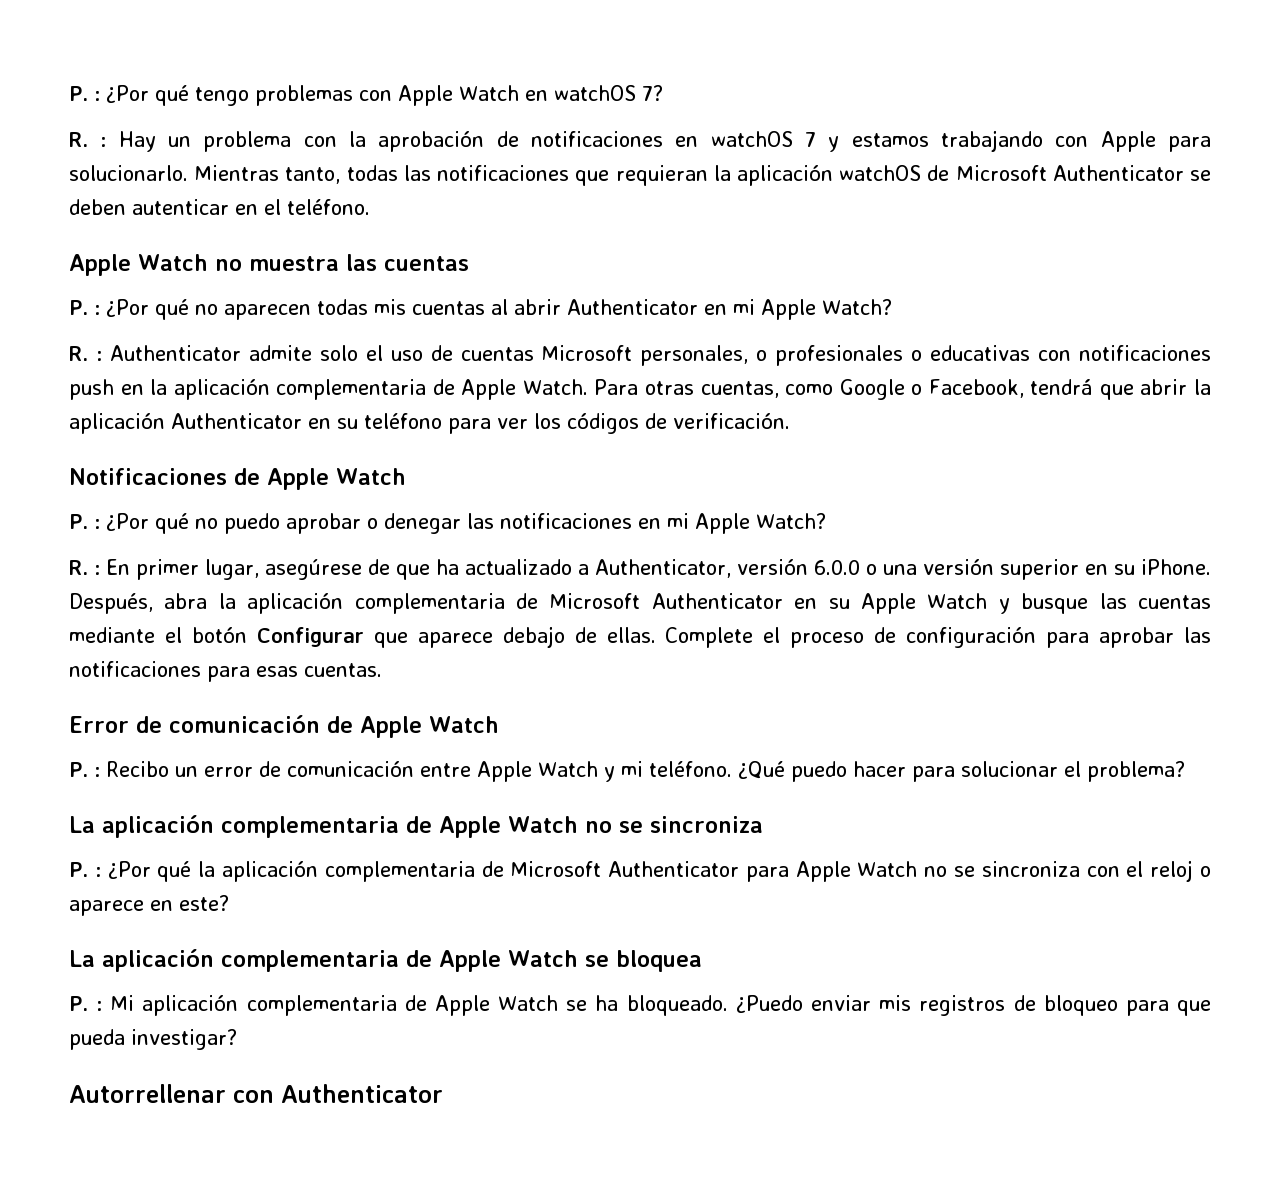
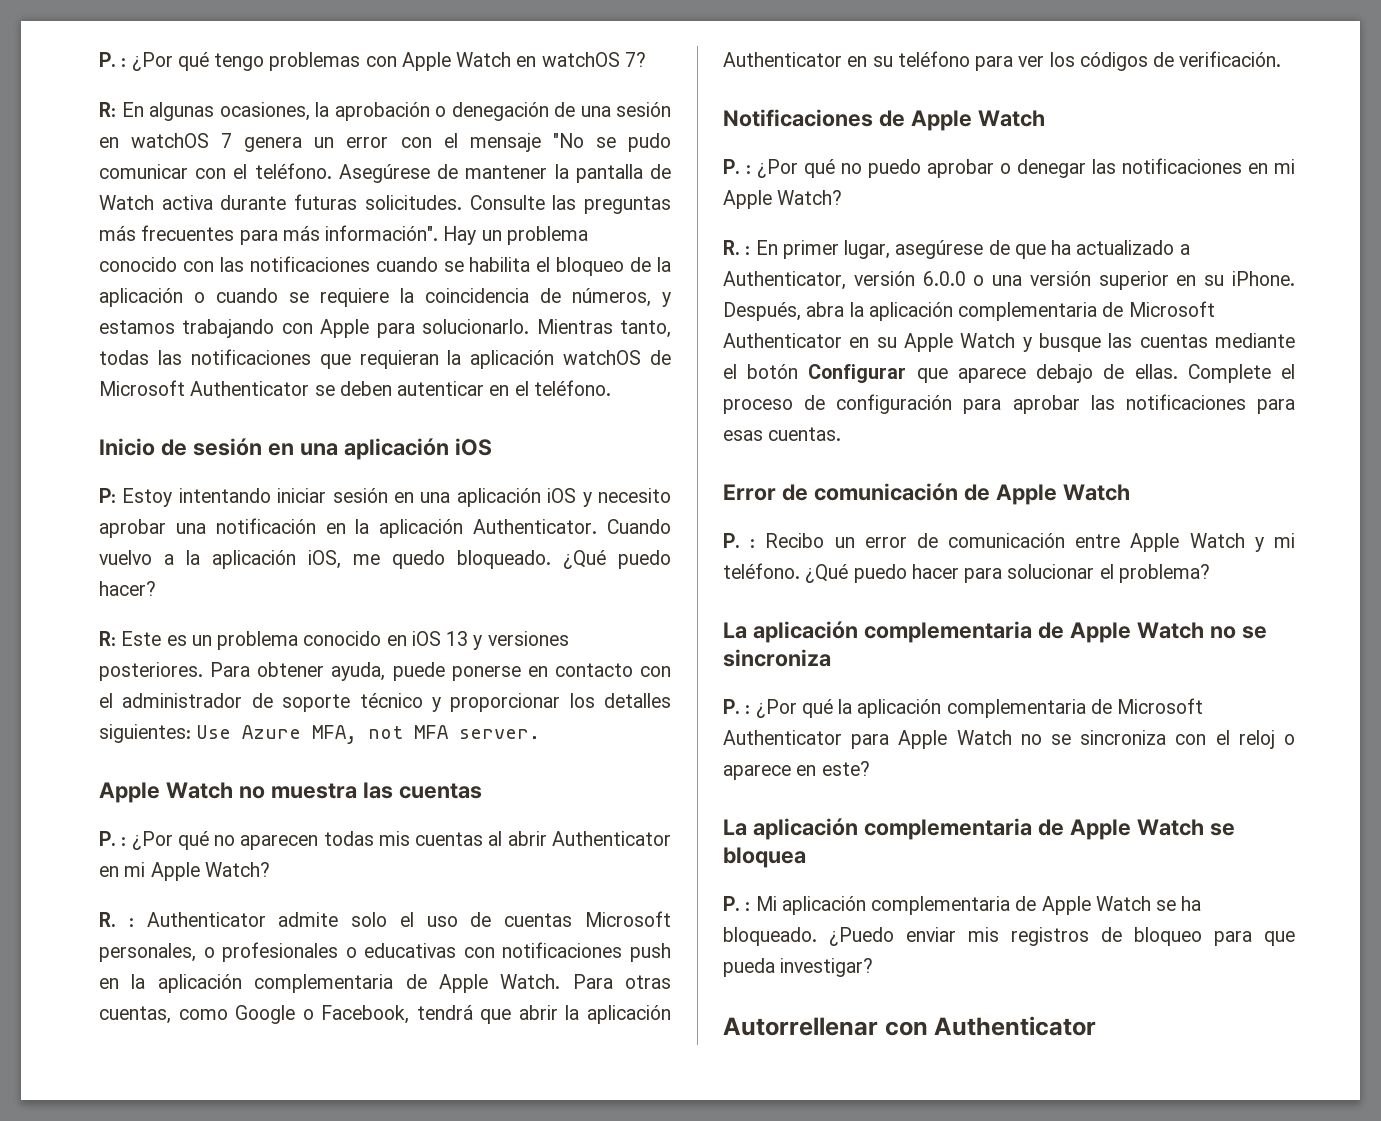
[69,131,816,152] R. : Hay un problema con la aprobación de notificaciones en watchOS 7 -> [99,102,671,121] [99,133,671,152] [99,163,671,183] [99,194,671,214] [99,225,588,245] [99,256,671,276] [99,288,651,307] R: En algunas ocasiones, la aprobación o denegación de una sesión en watchOS 7 genera un error con el mensaje "No se pudo comunicar con el teléfono. Asegúrese de mantener la pantalla de Watch activa durante futuras solicitudes. Consulte las preguntas más frecuentes para más información". Hay un problema conocido con las notificaciones cuando se habilita el bloqueo de la aplicación o cuando se requiere la coincidencia de números,
(370, 207) none -> [99,438,492,460] [99,488,671,507] [99,518,671,538] [99,550,671,569] [99,581,156,596] [99,631,569,650] [99,662,671,681] [99,693,671,712] [99,724,541,744] // Inicio de sesión en una aplicación iOS // P: Estoy intentando iniciar sesión en una aplicación iOS y necesito aprobar una notificación en la aplicación Authenticator. Cuando vuelvo a la aplicación iOS, me quedo bloqueado. ¿Qué puedo hacer? // R: Este es un problema conocido en iOS 13 y versiones posteriores. Para obtener ayuda, puede ponerse en contacto con el administrador de soporte técnico y proporcionar los detalles siguientes: Use Azure MFA, not MFA server.

